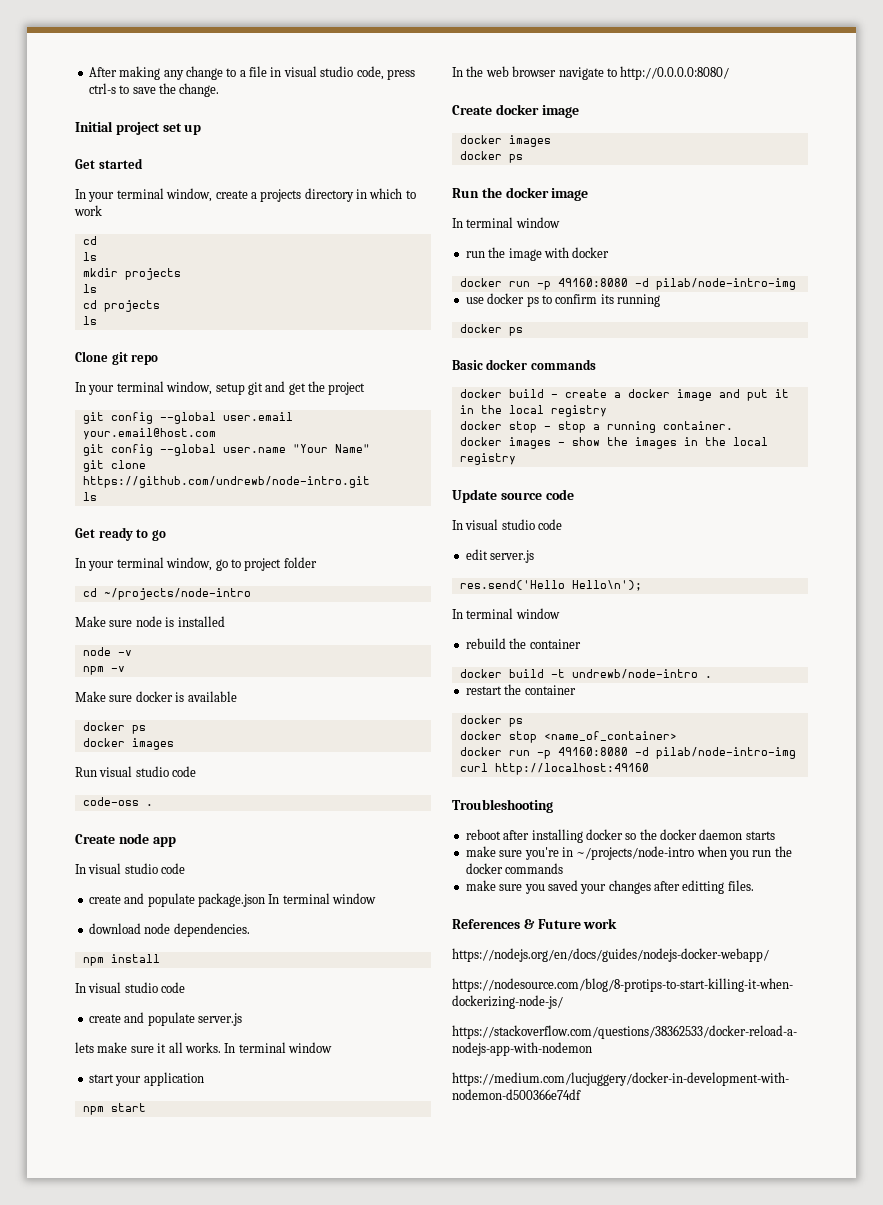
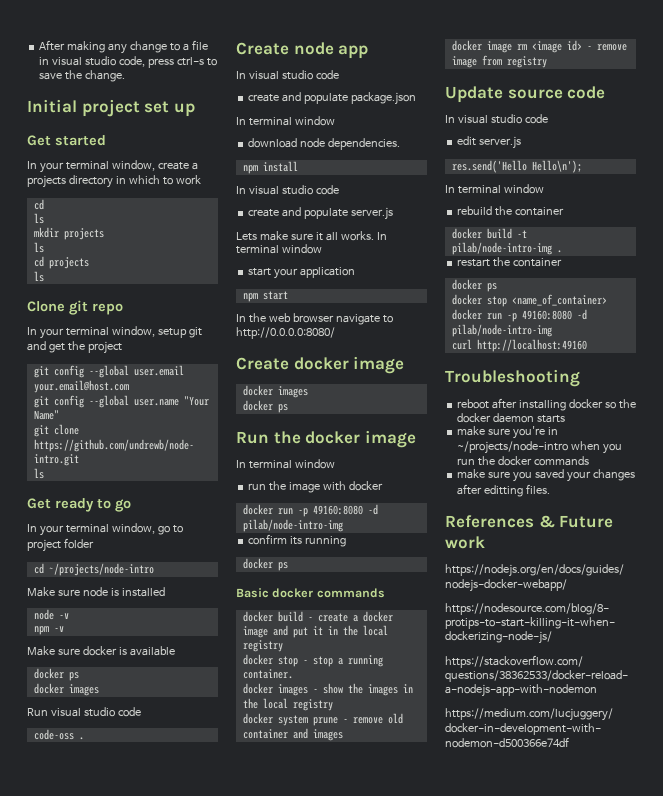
(265, 900) none -> (417, 98) //
[75,1042,94,1053] lets -> [236,232,257,241] Lets
[465,293,552,307] use docker ps to -> (343, 525) none
(516, 459) none -> [242,713,403,726] [242,728,343,741] [451,40,627,53] [451,55,547,68] // docker system prune - remove old container and images // docker image rm <image id> - remove image from registry
[571,669,698,679] undrewb/node-intro -> [451,242,552,255] pilab/node-intro-img

